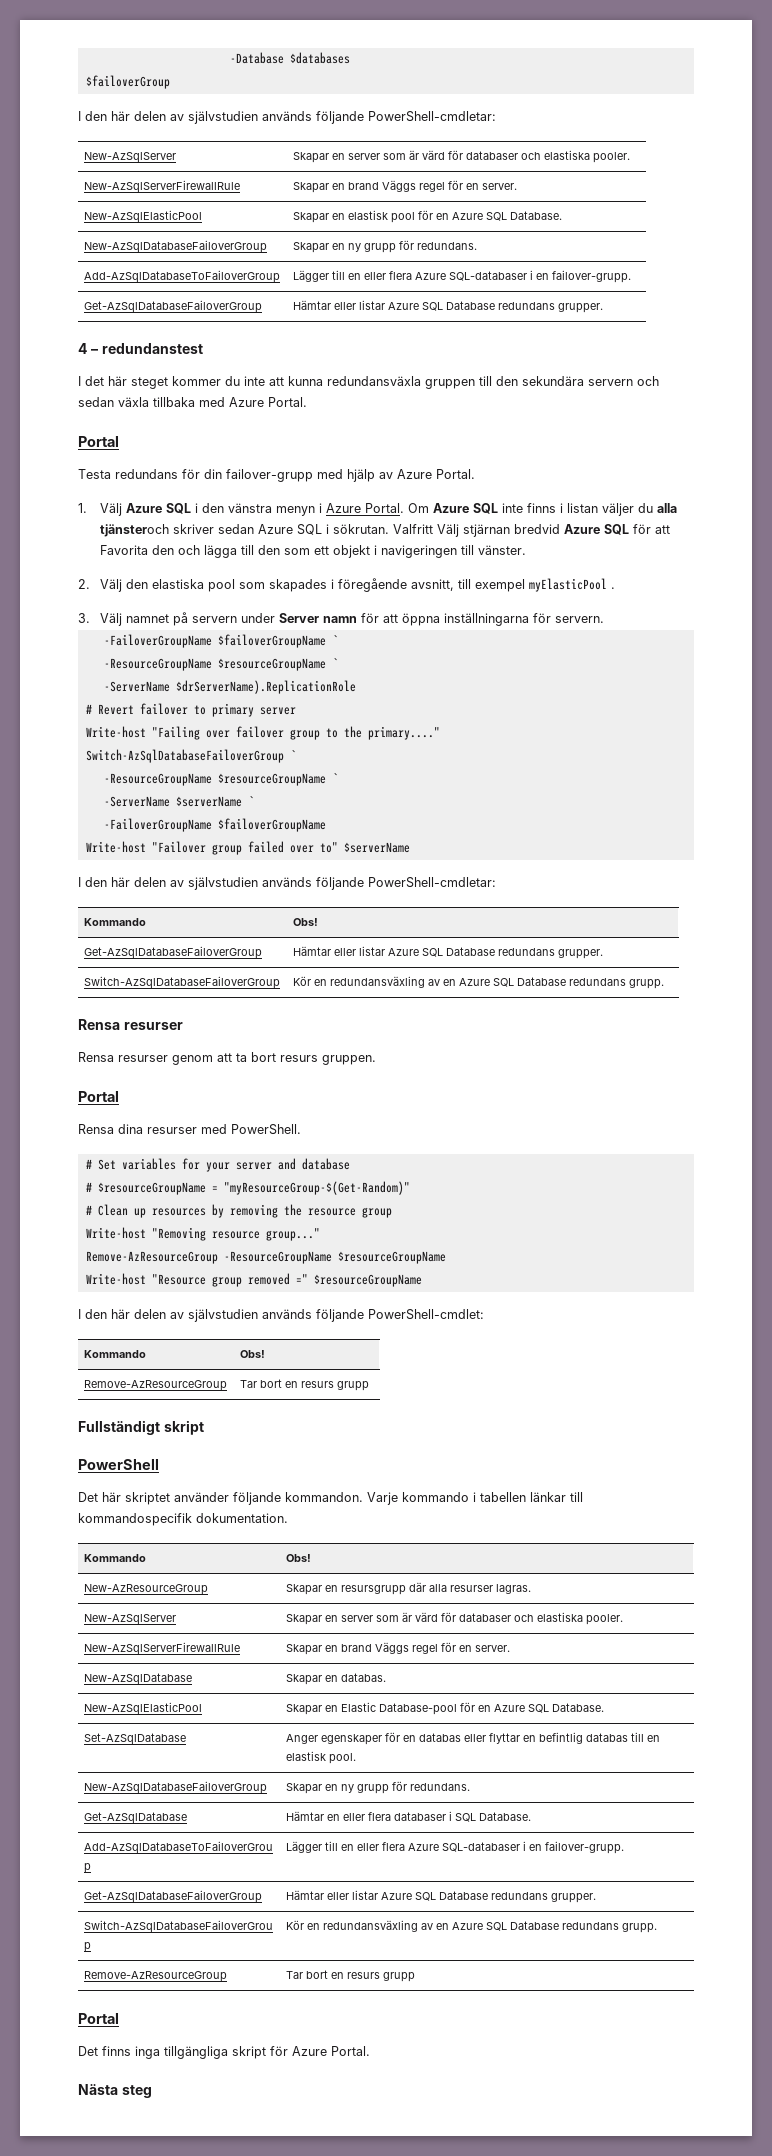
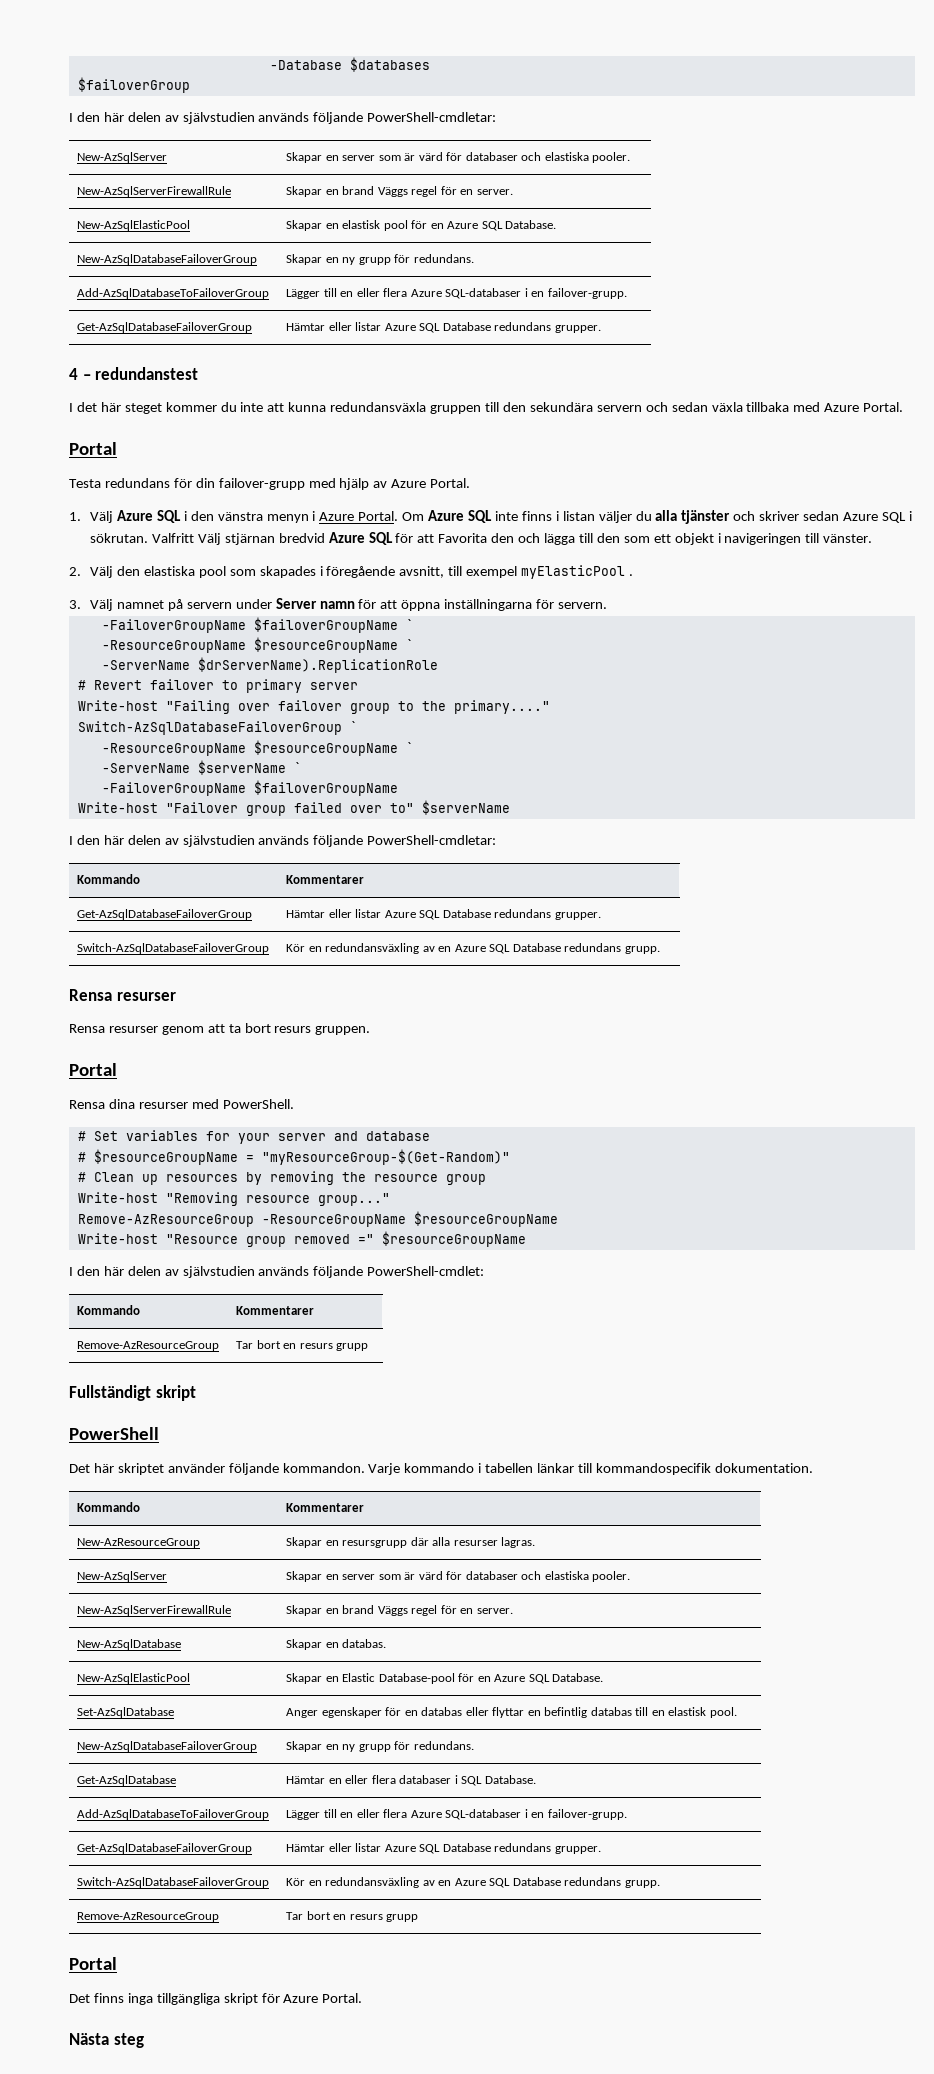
[99,524,169,537] tjänsteroch -> [681,510,756,524] tjänster och
[293,918,319,926] Obs! -> [286,875,365,884] Kommentarer
[240,1350,266,1358] Obs! -> [236,1306,315,1315] Kommentarer
[286,1554,312,1562] Obs! -> [286,1503,365,1512] Kommentarer

